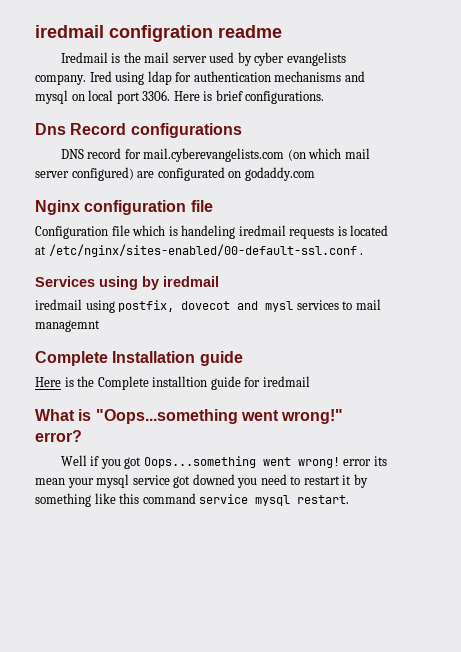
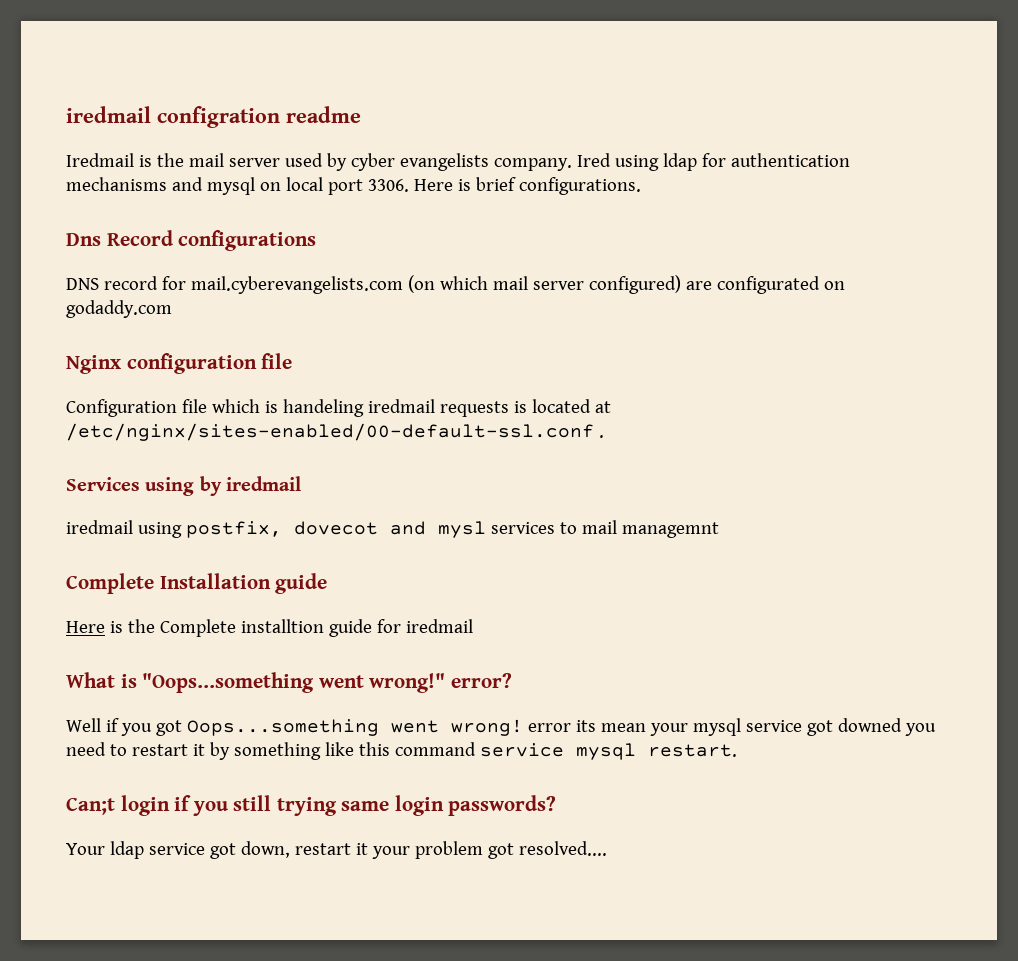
(350, 499) none -> [66,795,557,816] [66,841,607,859] // Can;t login if you still trying same login passwords? // Your ldap service got down, restart it your problem got resolved....

